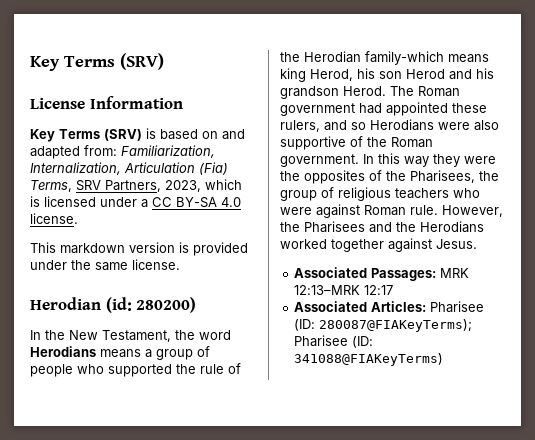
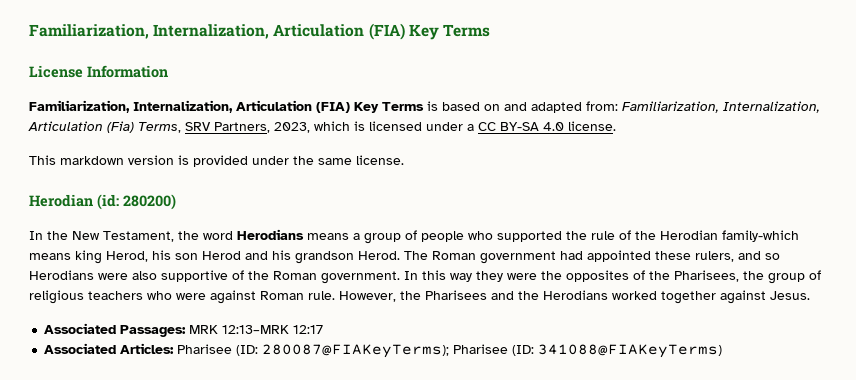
[30,53,164,71] Key Terms (SRV) -> [29,23,490,40] Familiarization, Internalization, Articulation (FIA) Key Terms
[30,129,142,142] Key Terms (SRV) -> [29,100,424,113] Familiarization, Internalization, Articulation (FIA) Key Terms

